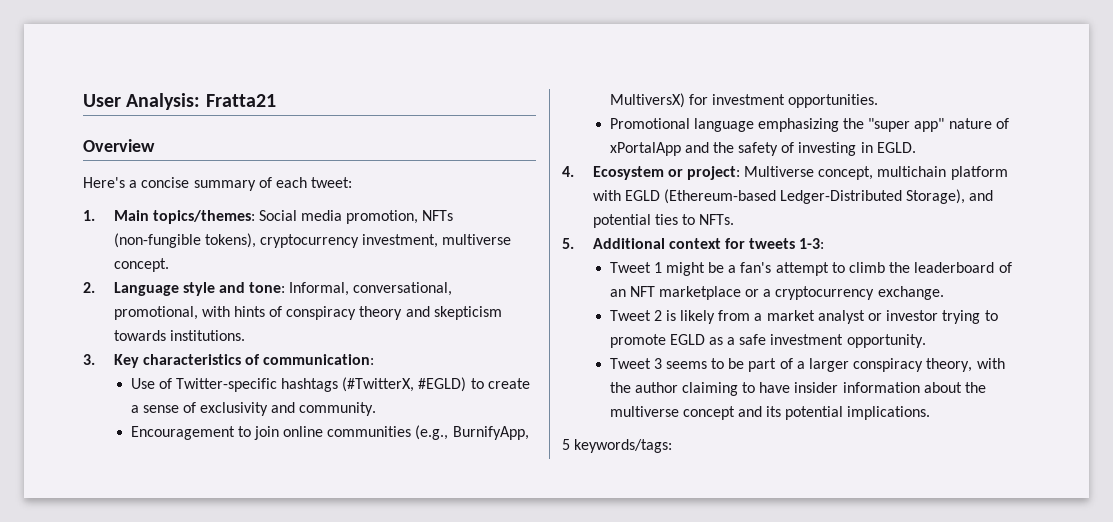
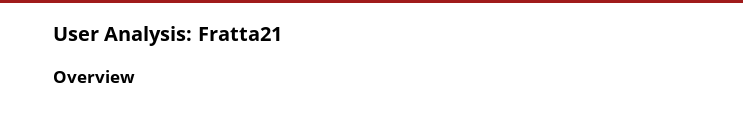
[83,177,353,191] [83,210,454,224] [113,233,512,248] [113,258,169,272] [83,282,453,296] [113,306,502,320] [113,330,245,341] [83,354,375,368] [130,377,530,392] [130,402,377,416] [130,425,529,440] [609,93,879,108] [609,118,1009,132] [609,142,916,156] [562,166,1008,180] [592,189,994,204] [592,214,735,228] [562,238,825,249] [609,262,1012,276] [609,286,944,300] [609,310,998,324] [609,334,926,348] [609,358,1005,372] [609,382,987,396] [609,406,931,420] [562,439,673,453] // Here's a concise summary of each tweet: // 1. Main topics/themes: Social media promotion, NFTs (non-fungible tokens), cryptocurrency investment, multiverse concept. // 2. Language style and tone: Informal, conversational, promotional, with hints of conspiracy theory and skepticism towards institutions. // 3. Key characteristics of communication: // Use of Twitter-specific hashtags (#TwitterX, #EGLD) to create a sense of exclusivity and community. // Encouragement to join online communities (e.g., BurnifyApp, MultiversX) for investment opportunities. // Promotional language emphasizing the "super app" nature of xPortalApp and the safety of investing in EGLD. // 4. Ecosystem or project: Multiverse concept, multichain platform with EGLD (Ethereum-based Ledger-Distributed Storage), and potential ties to NFTs. // 5. Additional context for tweets 1-3: // Tweet 1 might be a fan's attempt to climb the leaderboard of an NFT marketplace or a cryptocurrency exchange. // Tweet 2 is likely from a market analyst or investor trying to promote EGLD as a safe investment opportunity. // Tweet 3 seems to be part of a larger conspiracy theory, with the author claiming to have insider information about the multiverse concept and its potential implications. // 5 keywords/tags: -> (135, 76) none

